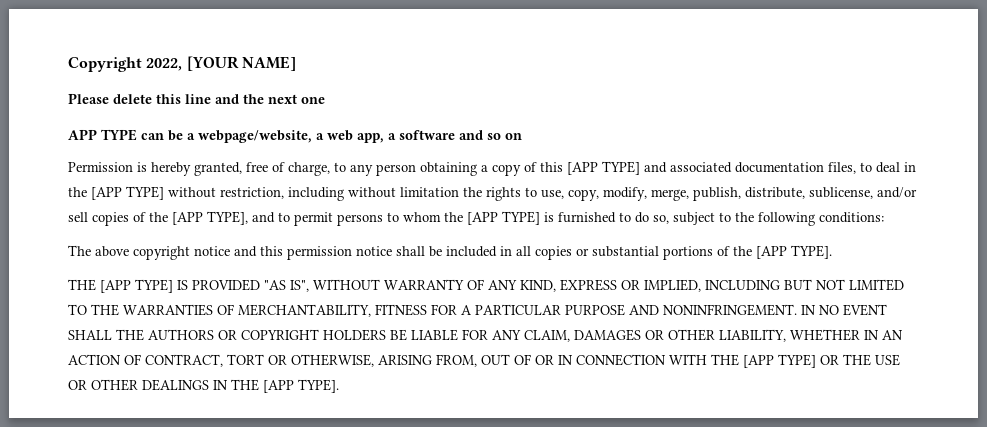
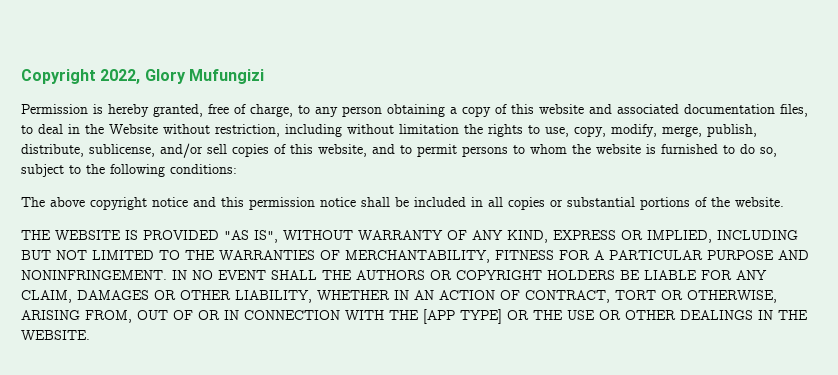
[186,56,296,71] [68,93,325,104] [68,129,522,143] [YOUR NAME] // Please delete this line and the next one // APP TYPE can be a webpage/website, a web app, a software and so on -> [144,69,264,84] Glory Mufungizi
[567,161,640,175] [APP TYPE] -> [539,104,584,114] website
[91,186,164,200] [APP TYPE] -> [109,124,158,134] Website
[149,211,248,225] the [APP TYPE], -> [290,144,367,157] this website,
[467,211,540,225] [APP TYPE] -> [596,144,641,154] website
[756,245,832,259] [68,279,173,293] [APP TYPE]. // THE [APP TYPE] -> [735,197,784,207] [21,230,121,240] website. // THE WEBSITE
[263,379,339,393] [APP TYPE]. -> [21,330,90,340] WEBSITE.

